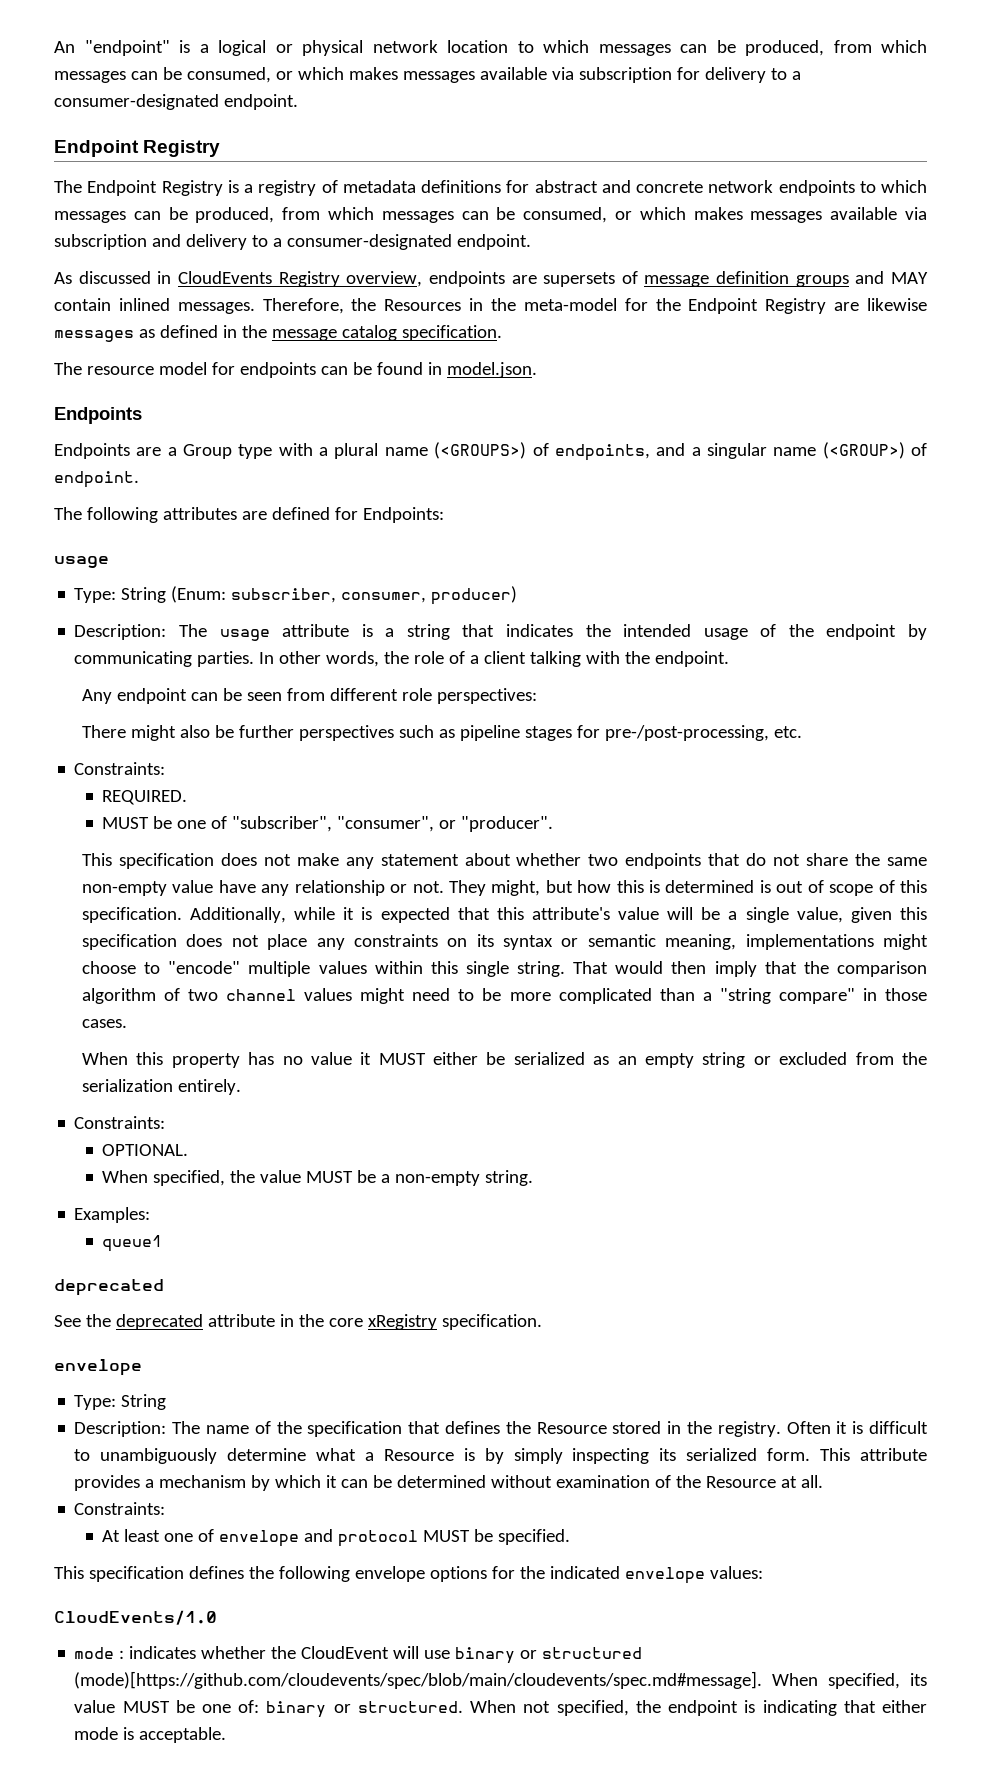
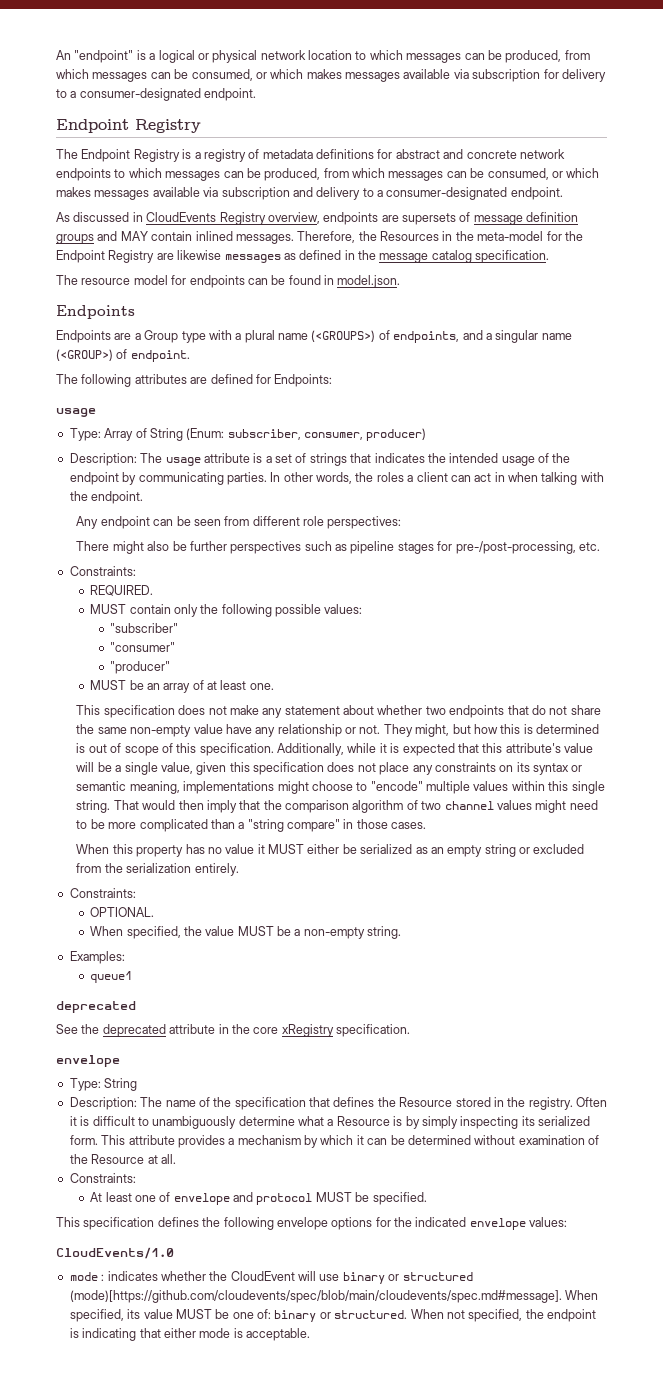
(117, 595) none -> [104,428,147,441] Array of
[406,624,450,640] string -> [275,453,347,466] set of strings
[414,651,527,664] role of a client -> [376,472,538,482] roles a client can act in when
[153,816,554,832] be one of "subscriber", "consumer", or "producer". -> [129,604,363,617] [110,623,179,633] [110,642,176,652] [110,661,171,674] [90,680,274,693] contain only the following possible values: // "subscriber" // "consumer" // "producer" // MUST be an array of at least one.

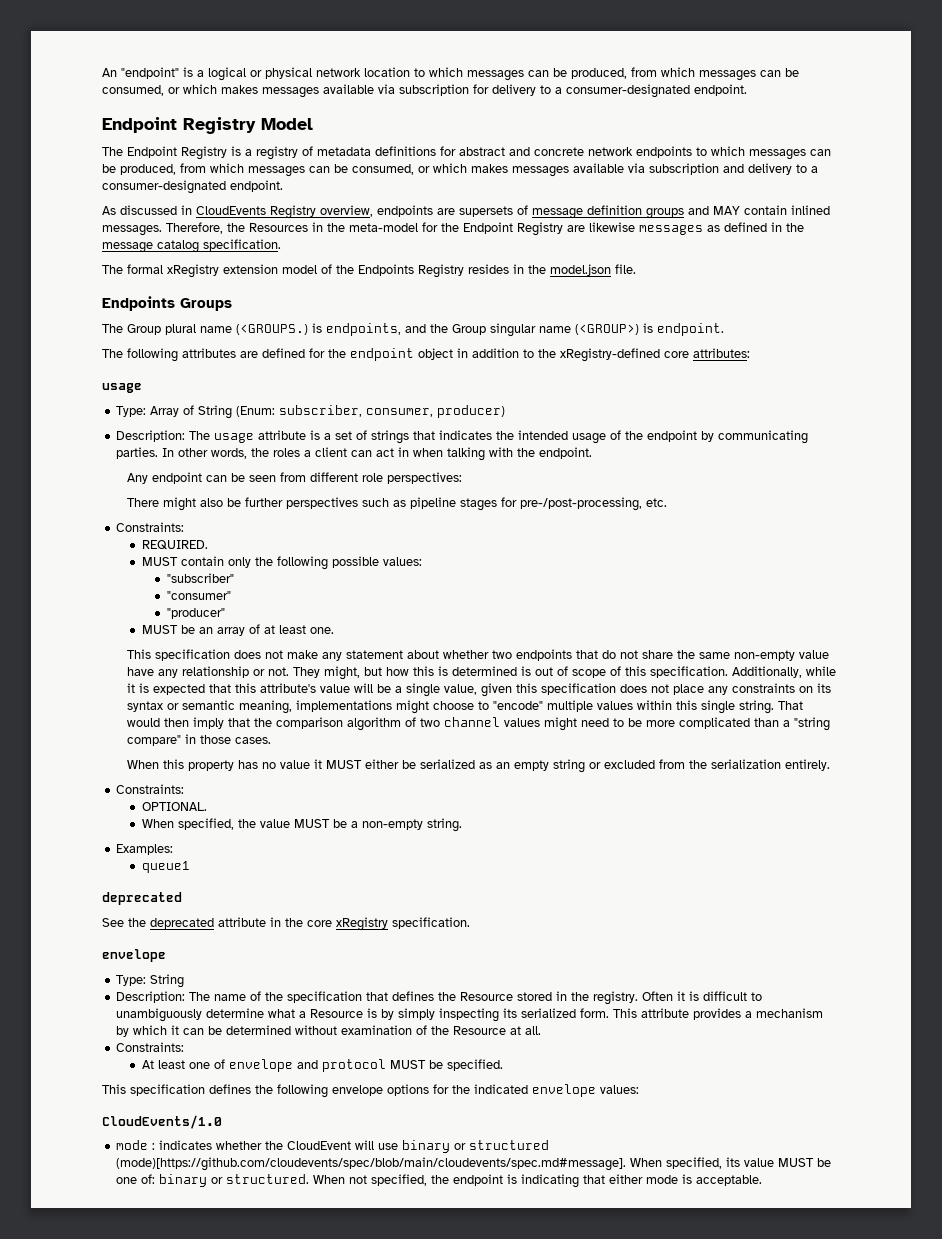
(201, 126) none -> [261,118,313,130] Model
[81,275,401,288] [56,305,135,319] [56,330,492,343] resource model for endpoints can be found in model.json. // Endpoints // Endpoints are a Group type with a plural name (<GROUPS>) of endpoints, and a -> [127,264,636,278] [102,296,232,311] [102,323,486,336] formal xRegistry extension model of the Endpoints Registry resides in the model.json file. // Endpoints Groups // The Group plural name (<GROUPS.) is endpoints, and the Group
[116,349,128,359] of -> [643,323,653,333] is
[274,374,333,387] Endpoints: -> [328,348,750,362] the endpoint object in addition to the xRegistry-defined core attributes:

